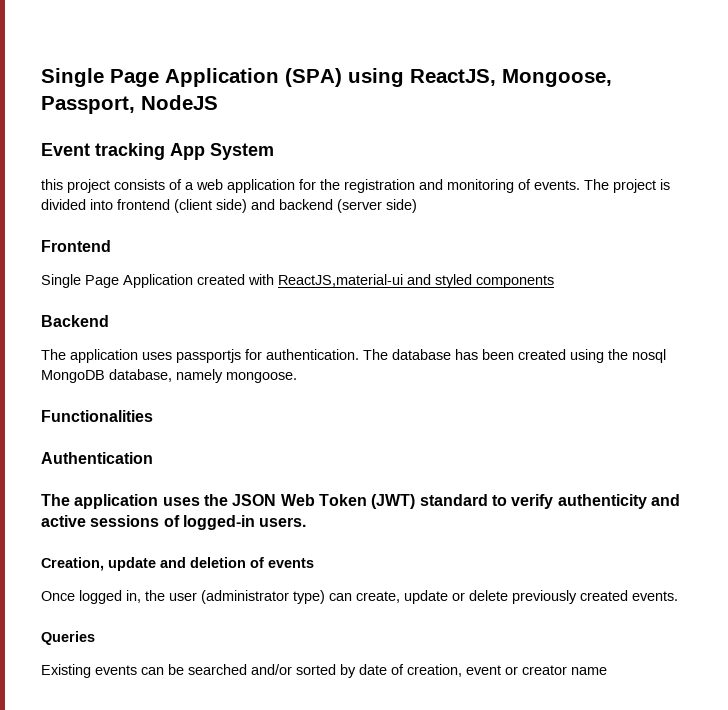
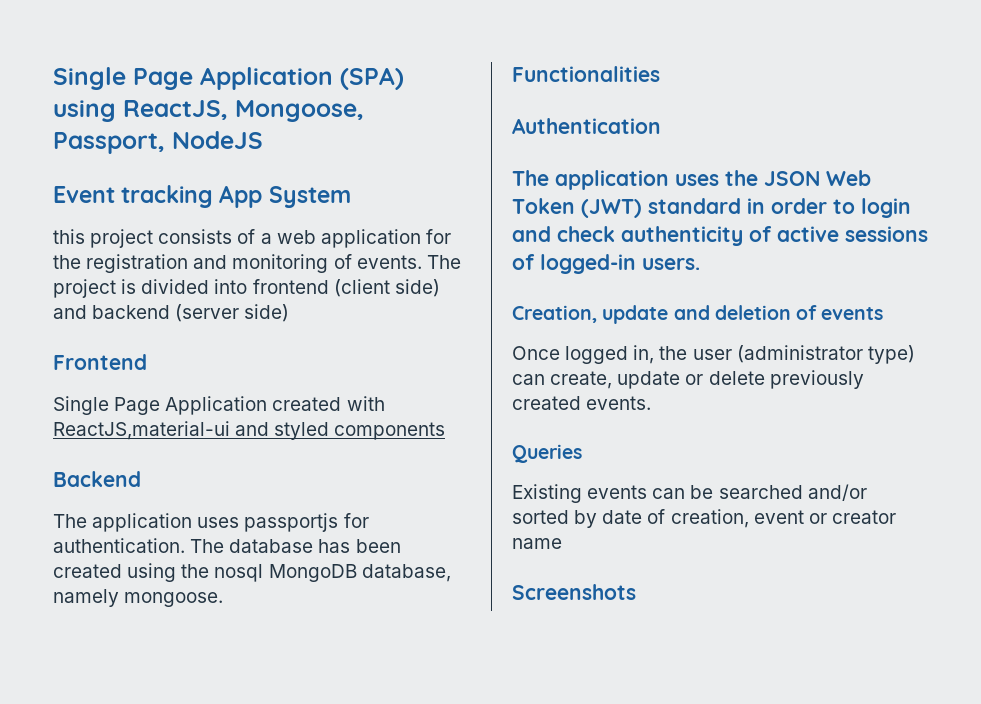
[491,494,680,509] to verify authenticity and -> [747,198,911,218] [512,226,772,246] in order to login and check authenticity of
(607, 671) none -> [512,584,636,600] // Screenshots

